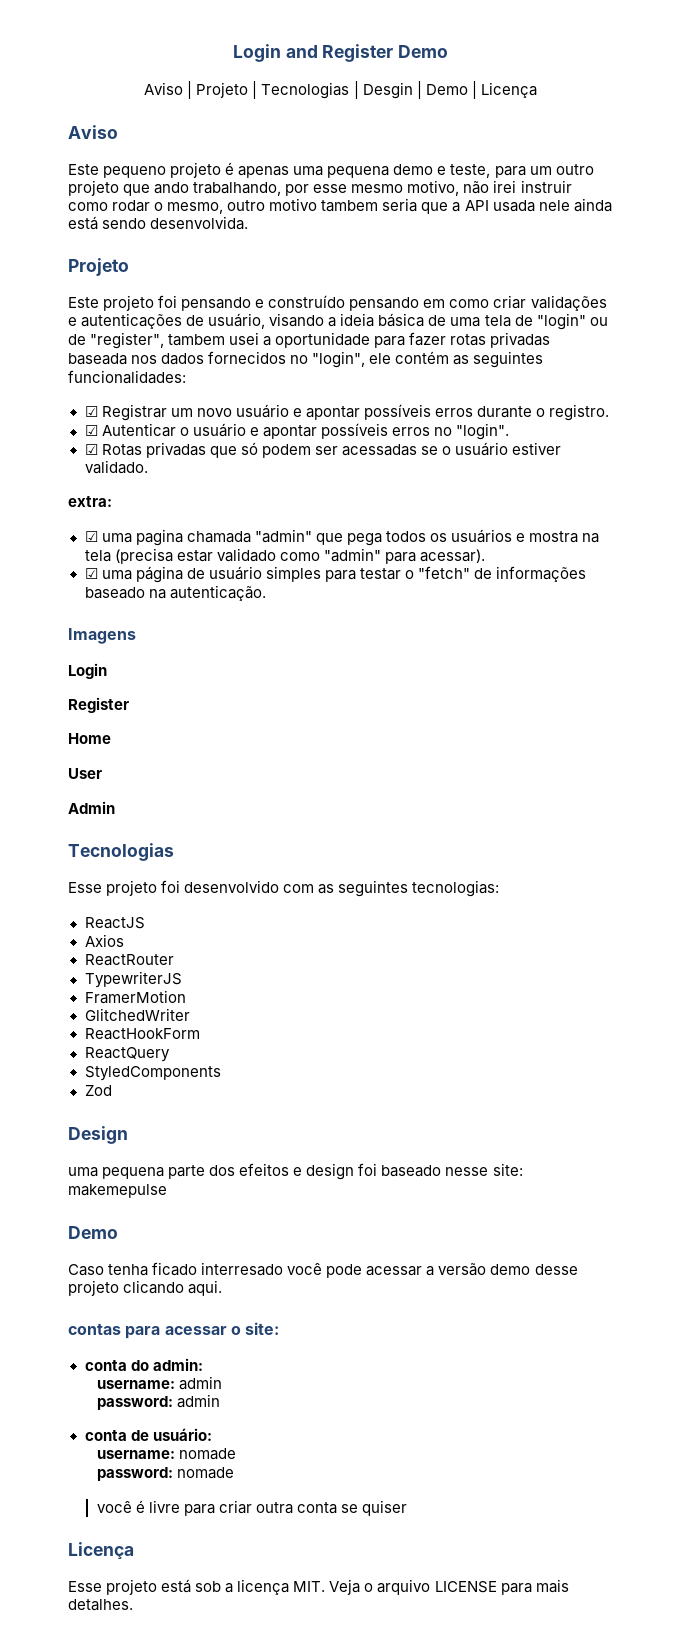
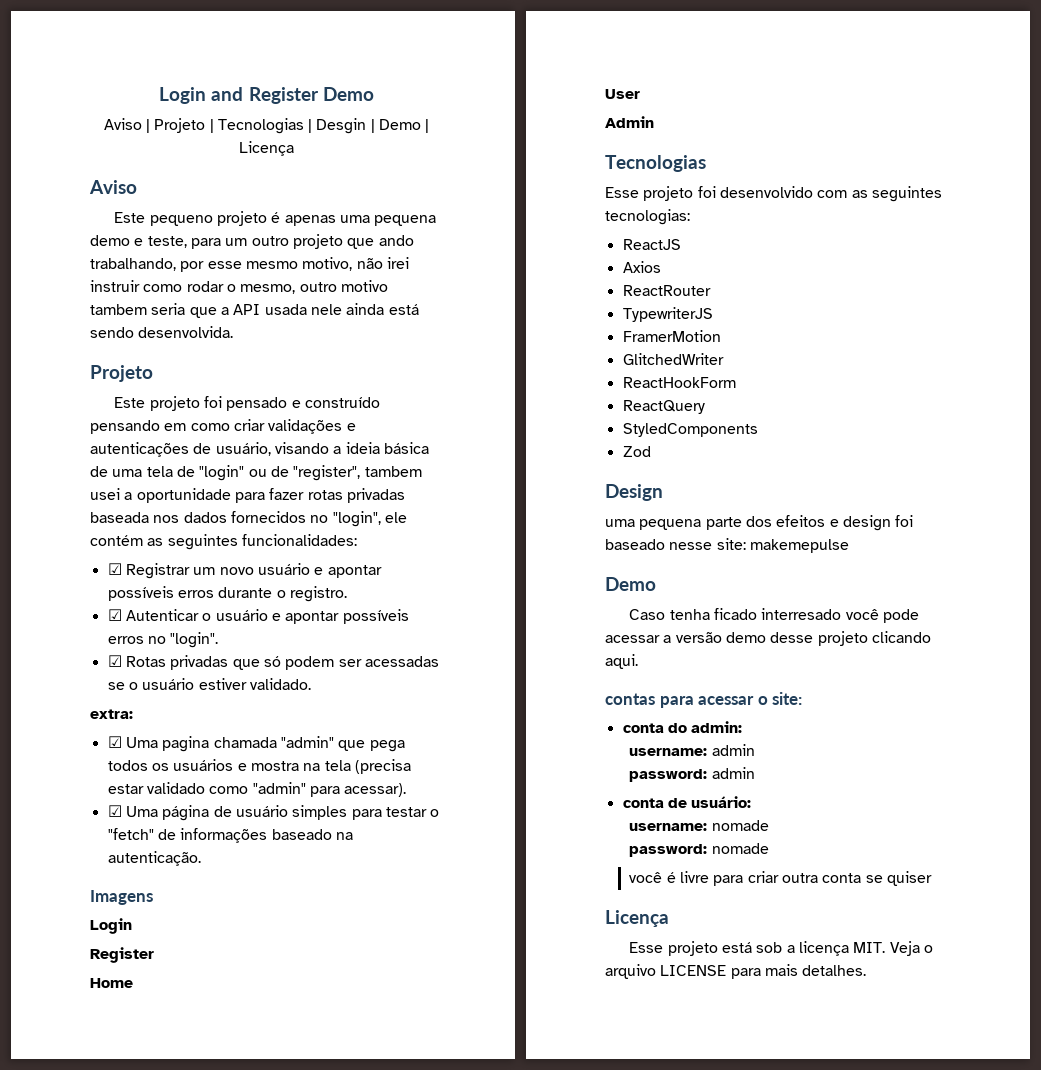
[181,297,252,311] pensando -> [226,397,288,411] pensado
[101,533,132,543] uma -> [125,737,158,748] Uma
[101,570,132,580] uma -> [125,806,158,817] Uma

